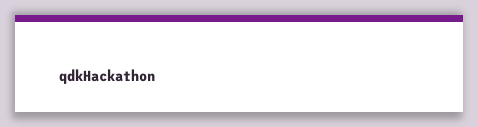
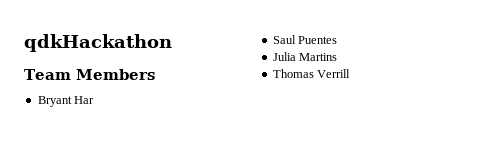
(155, 76) none -> [24,69,155,80] [37,96,95,107] [272,35,338,44] [272,52,338,61] [272,69,351,78] // Team Members // Bryant Har // Saul Puentes // Julia Martins // Thomas Verrill

